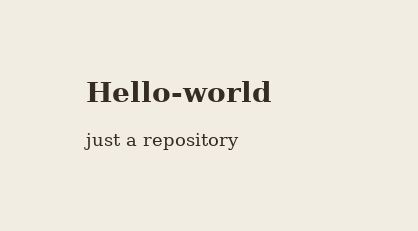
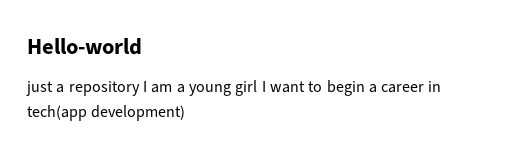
(239, 141) none -> [142,80,442,96] [27,105,186,121] I am a young girl I want to begin a career in tech(app development)

